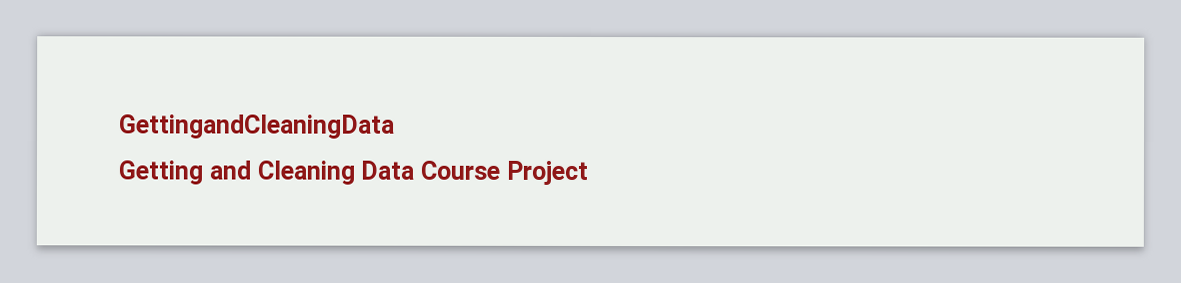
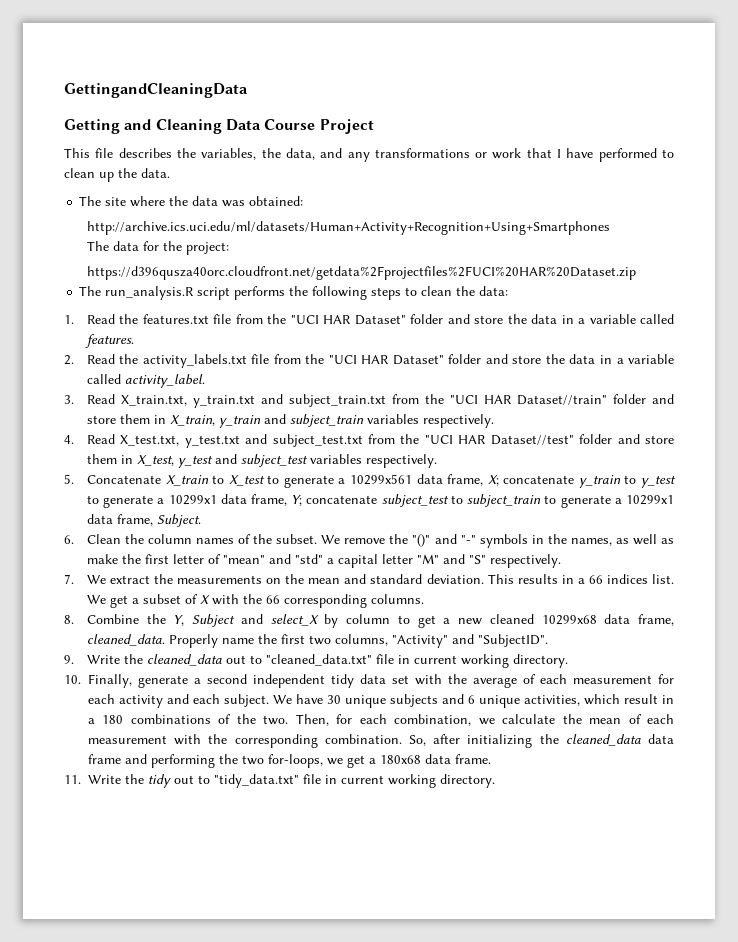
(588, 172) none -> [64,148,674,162] [64,168,170,182] [79,196,304,207] [86,221,610,235] [86,241,229,255] [86,266,636,280] [79,286,509,300] [64,314,674,325] [84,334,134,348] [64,354,674,368] [86,374,205,388] [64,394,674,408] [86,414,494,428] [64,434,674,448] [86,454,437,468] [64,474,676,488] [86,494,674,508] [86,514,201,527] [64,534,675,548] [86,554,561,568] [64,574,674,584] [86,594,424,608] [64,614,674,628] [86,634,548,648] [64,654,568,668] [64,674,674,688] [88,694,674,708] [88,714,674,726] [88,734,674,748] [88,754,491,768] [64,774,495,788] // This file describes the variables, the data, and any transformations or work that I have performed to clean up the data. // The site where the data was obtained: // http://archive.ics.uci.edu/ml/datasets/Human+Activity+Recognition+Using+Smartphones // The data for the project: // https://d396qusza40orc.cloudfront.net/getdata%2Fprojectfiles%2FUCI%20HAR%20Dataset.zip // The run_analysis.R script performs the following steps to clean the data: // 1. Read the features.txt file from the "UCI HAR Dataset" folder and store the data in a variable called features. // 2. Read the activity_labels.txt file from the "UCI HAR Dataset" folder and store the data in a variable called activity_label. // 3. Read X_train.txt, y_train.txt and subject_train.txt from the "UCI HAR Dataset//train" folder and store them in X_train, y_train and subject_train variables respectively. // 4. Read X_test.txt, y_test.txt and subject_test.txt from the "UCI HAR Dataset//test" folder and store them in X_test, y_test and subject_test variables respectively. // 5. Concatenate X_train to X_test to generate a 10299x561 data frame, X; concatenate y_train to y_test to generate a 10299x1 data frame, Y; concatenate subject_test to subject_train to generate a 10299x1 data frame, Subject. // 6. Clean the column names of the subset. We remove the "()" and "-" symbols in the names, as well as make the first letter of "mean" and "std" a capital letter "M" and "S" respectively. // 7. We extract the measurements on the mean and standard deviation. This results in a 66 indices list. We get a subset of X with the 66 corresponding columns. // 8. Combine the Y, Subject and select_X by column to get a new cleaned 10299x68 data frame, cleaned_data. Properly name the first two columns, "Activity" and "SubjectID". // 9. Write the cleaned_data out to "cleaned_data.txt" file in current working directory. // 10. Finally, generate a second independent tidy data set with the average of each measurement for each activity and each subject. We have 30 unique subjects and 6 unique activities, which result in a 180 combinations of the two. Then, for each combination, we calculate the mean of each measurement with the corresponding combination. So, after initializing the cleaned_data data frame and performing the two for-loops, we get a 180x68 data frame. // 11. Write the tidy out to "tidy_data.txt" file in current working directory.

